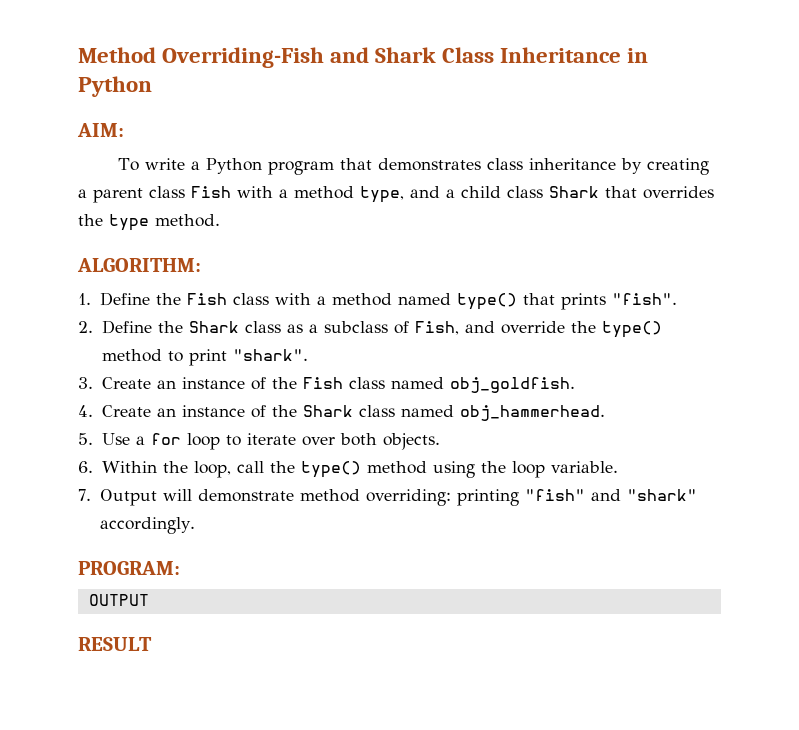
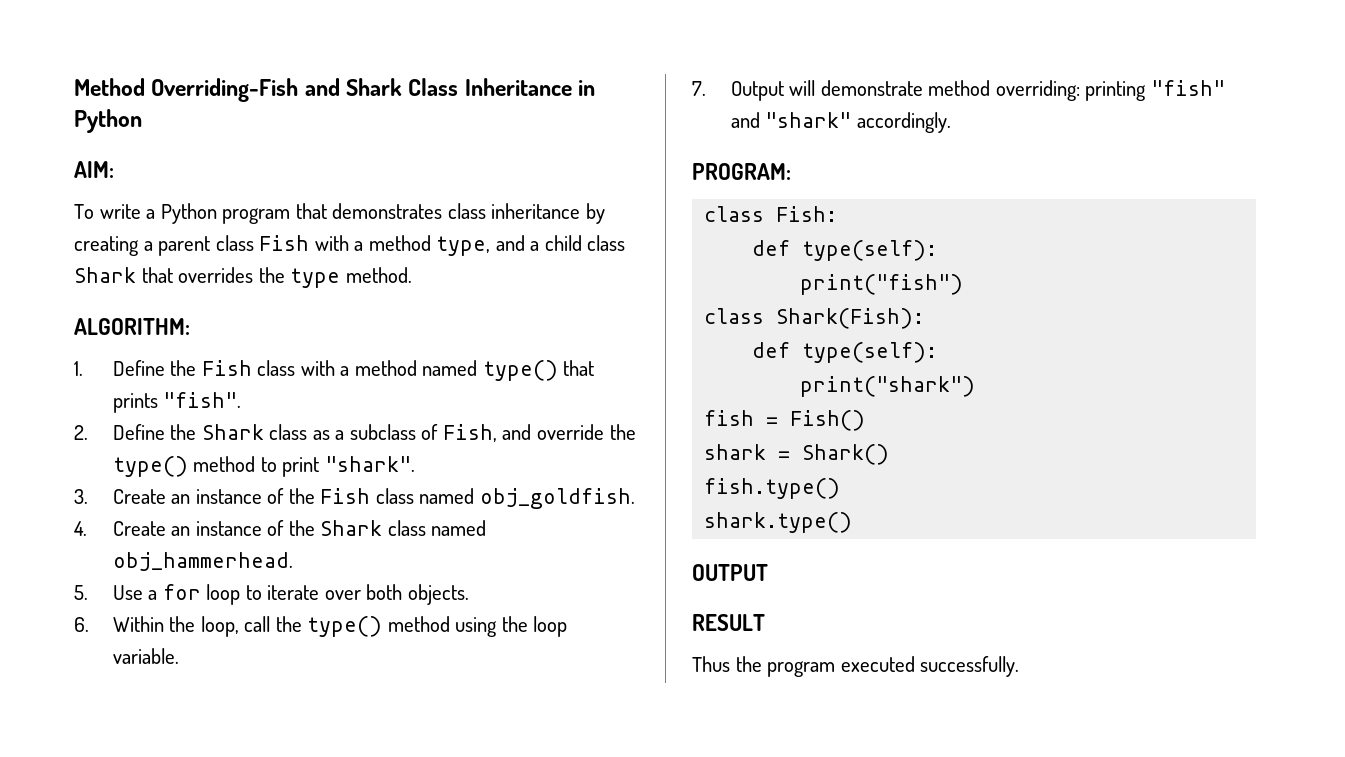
[88,594,149,606] [78,637,152,651] OUTPUT // RESULT -> [704,206,838,222] [752,240,938,261] [800,274,964,295] [704,308,925,329] [752,342,938,363] [800,376,976,397] [704,410,866,431] [704,444,890,465] [704,478,841,499] [704,512,853,533] [692,564,768,581] [692,614,765,631] [692,656,1020,677] class Fish: // def type(self): // print("fish") // class Shark(Fish): // def type(self): // print("shark") // fish = Fish() // shark = Shark() // fish.type() // shark.type() // OUTPUT // RESULT // Thus the program executed successfully.

